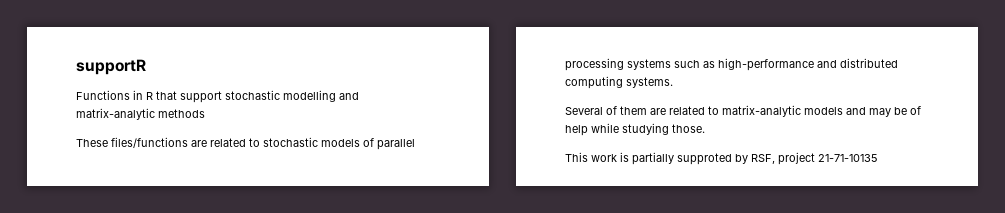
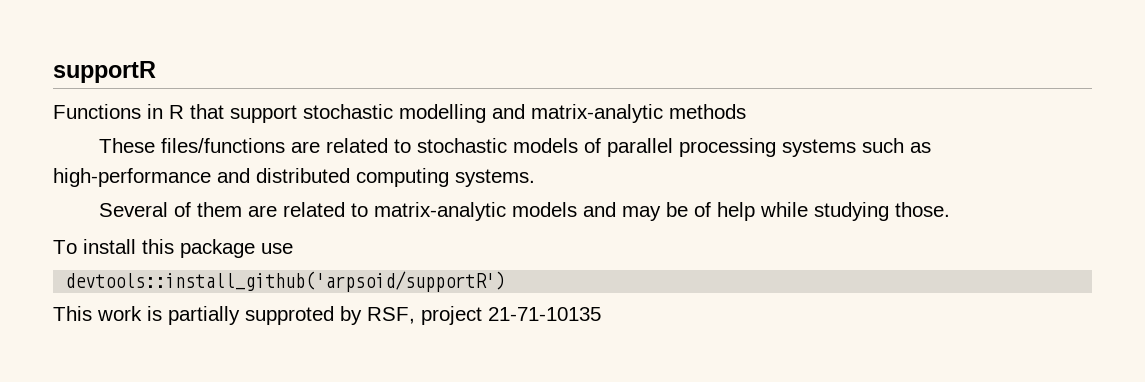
(705, 128) none -> [53,239,293,258] [65,271,506,292] // To install this package use // devtools::install_github('arpsoid/supportR')

